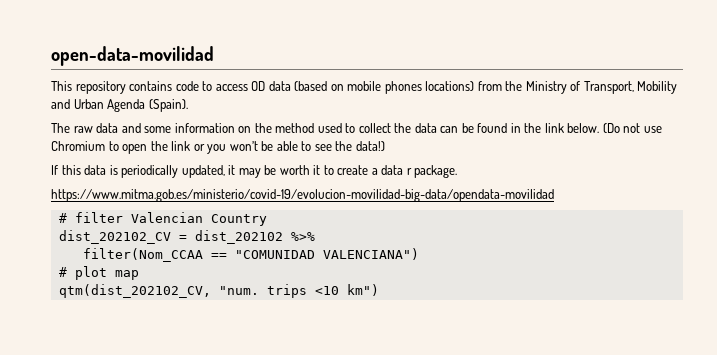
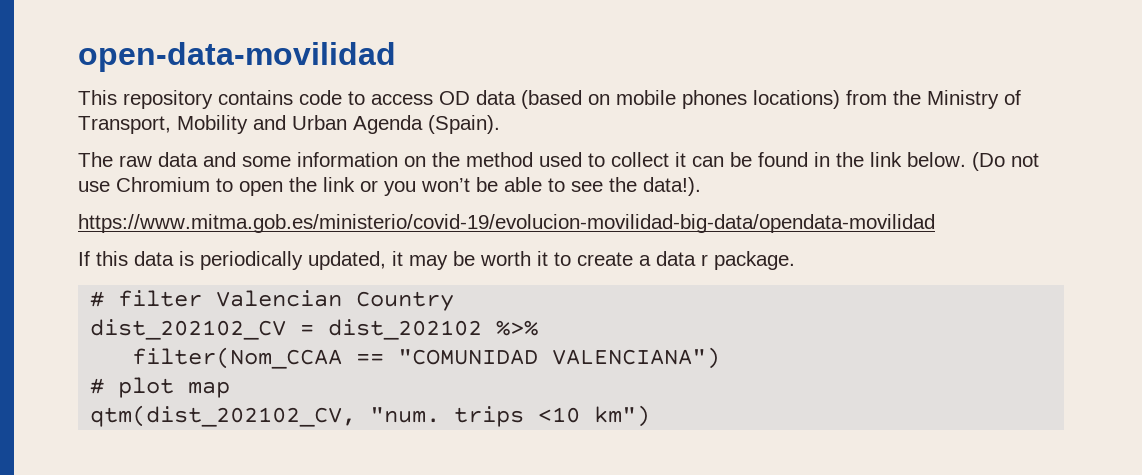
[394,123,437,133] the data -> [675,152,686,167] it
[355,141,385,151] data!) -> [643,177,701,196] [78,214,935,233] data!). // https://www.mitma.gob.es/ministerio/covid-19/evolucion-movilidad-big-data/opendata-movilidad
[51,189,554,202] // https://www.mitma.gob.es/ministerio/covid-19/evolucion-movilidad-big-data/opendata-movilidad -> (795, 260) none

